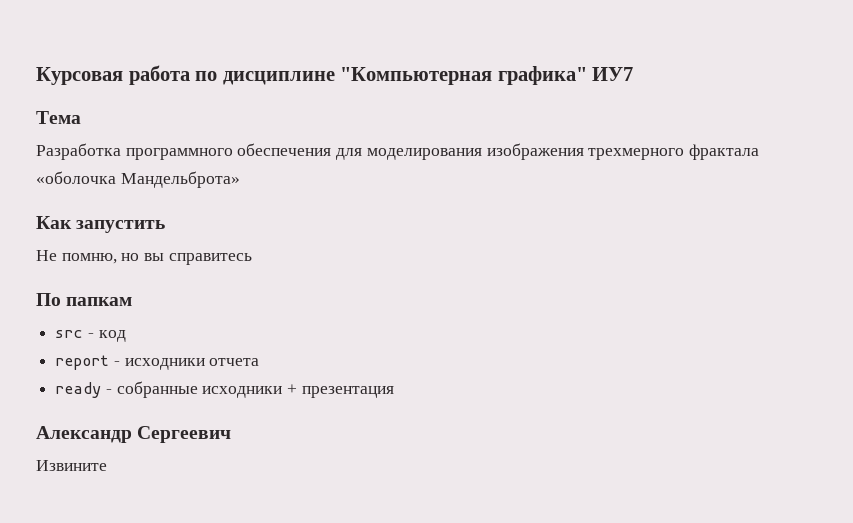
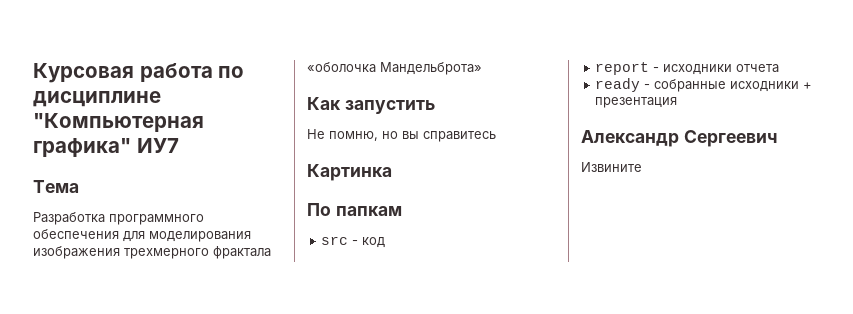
(252, 259) none -> [307,164,392,181] // Картинка

